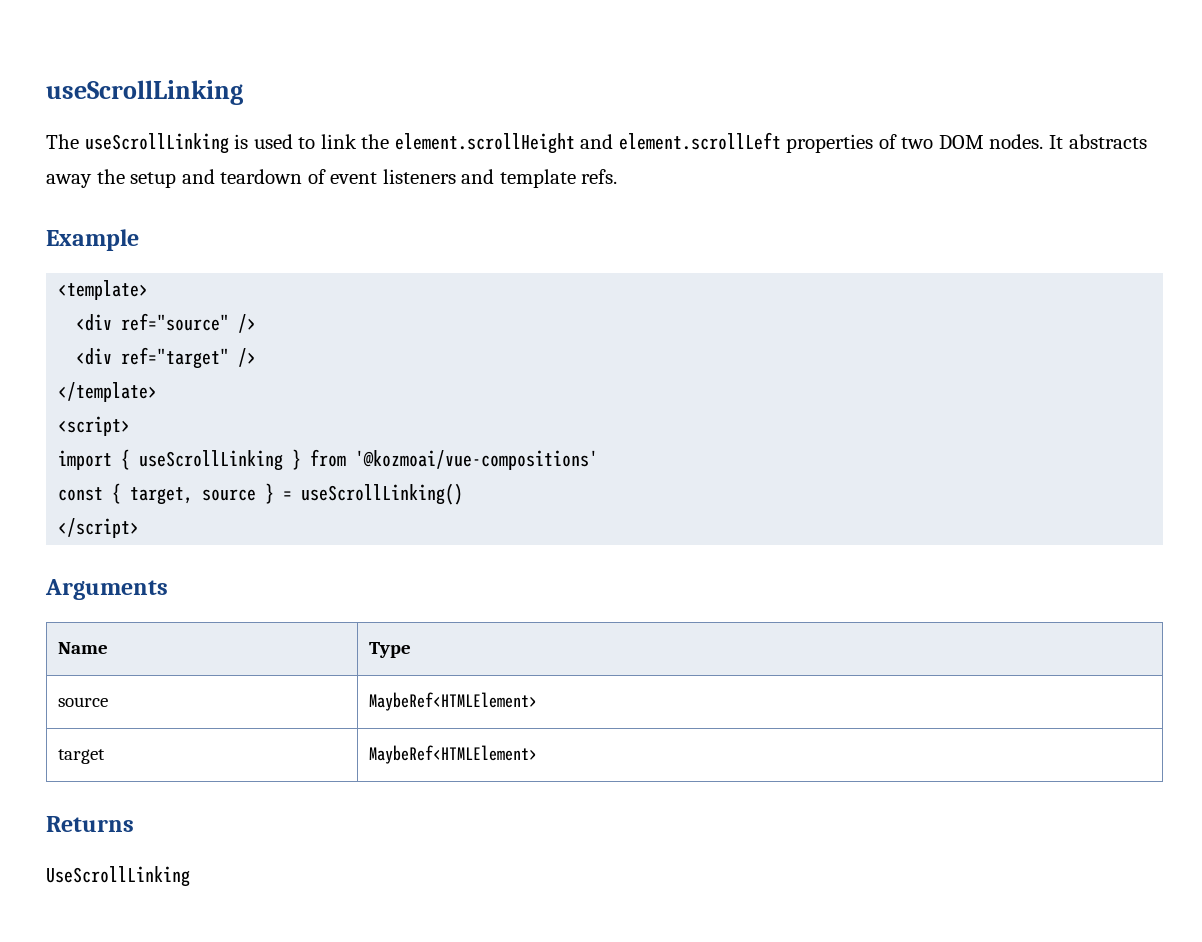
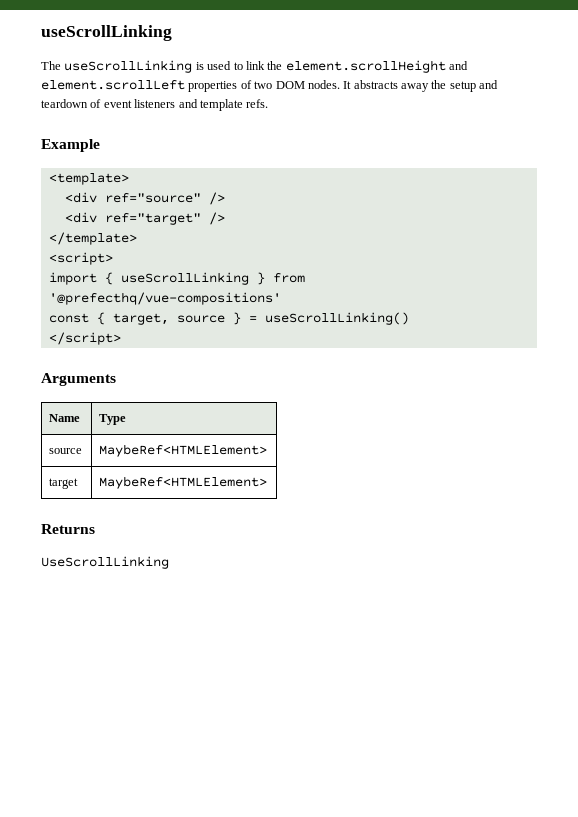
[355,450,599,470] '@kozmoai/vue-compositions' -> [48,292,281,305] '@prefecthq/vue-compositions'

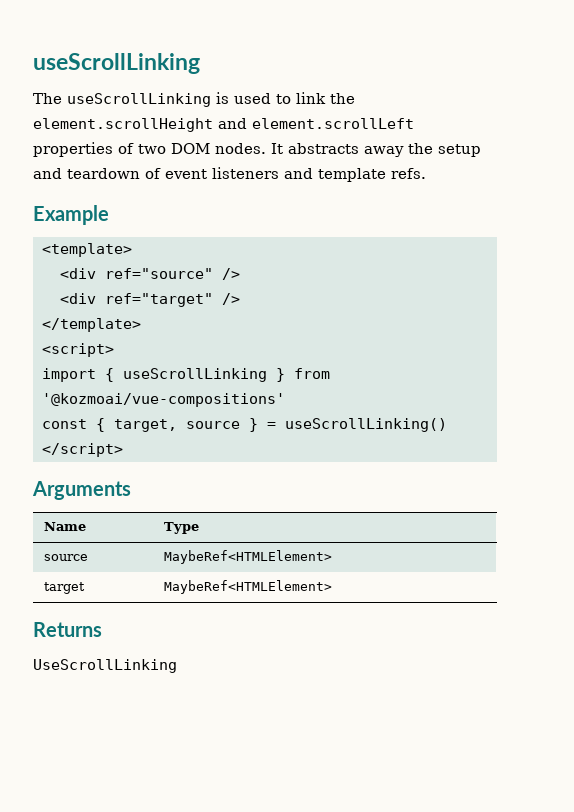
[48,292,281,305] '@prefecthq/vue-compositions' -> [41,393,285,407] '@kozmoai/vue-compositions'

